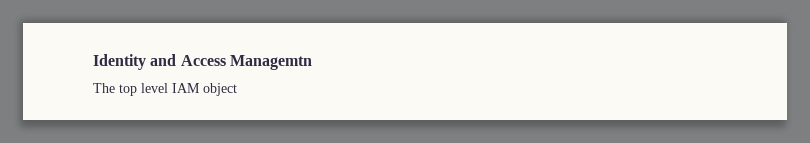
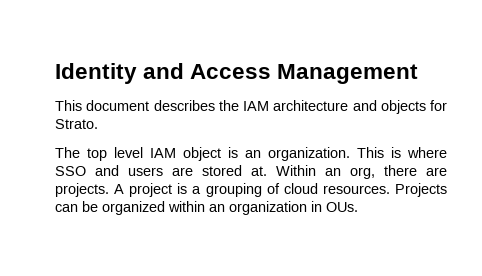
[229,55,312,70] Managemtn -> [277,64,419,84] [55,100,447,114] [55,119,98,129] Management // This document describes the IAM architecture and objects for Strato.
(237, 89) none -> [228,147,447,161] [55,165,447,179] [55,183,447,197] [55,201,358,215] is an organization. This is where SSO and users are stored at. Within an org, there are projects. A project is a grouping of cloud resources. Projects can be organized within an organization in OUs.

